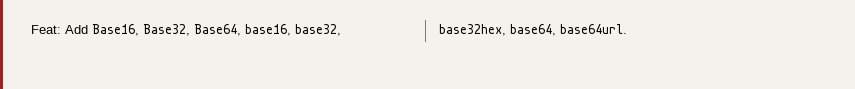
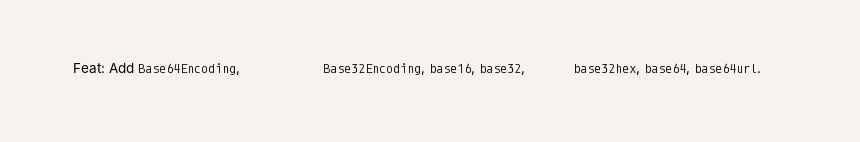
[92,24,241,36] Base16, Base32, Base64, -> [138,63,425,75] Base64Encoding, Base32Encoding,

